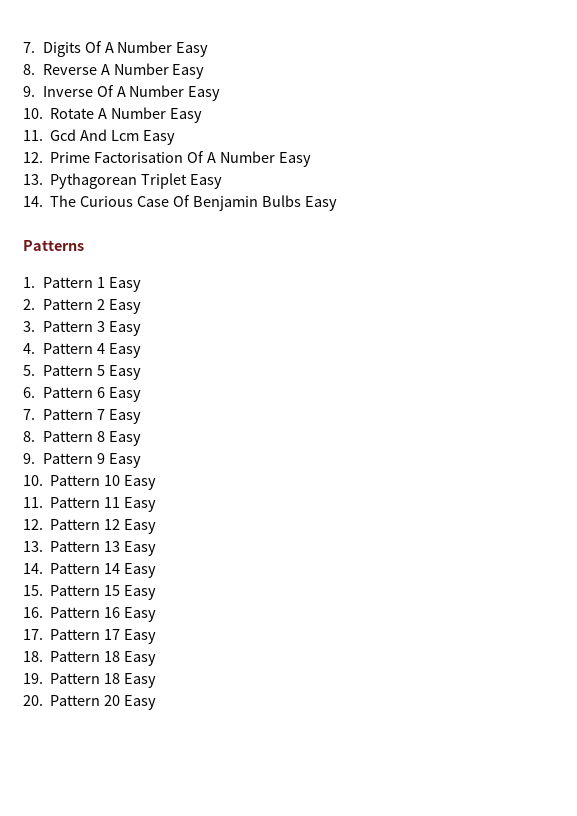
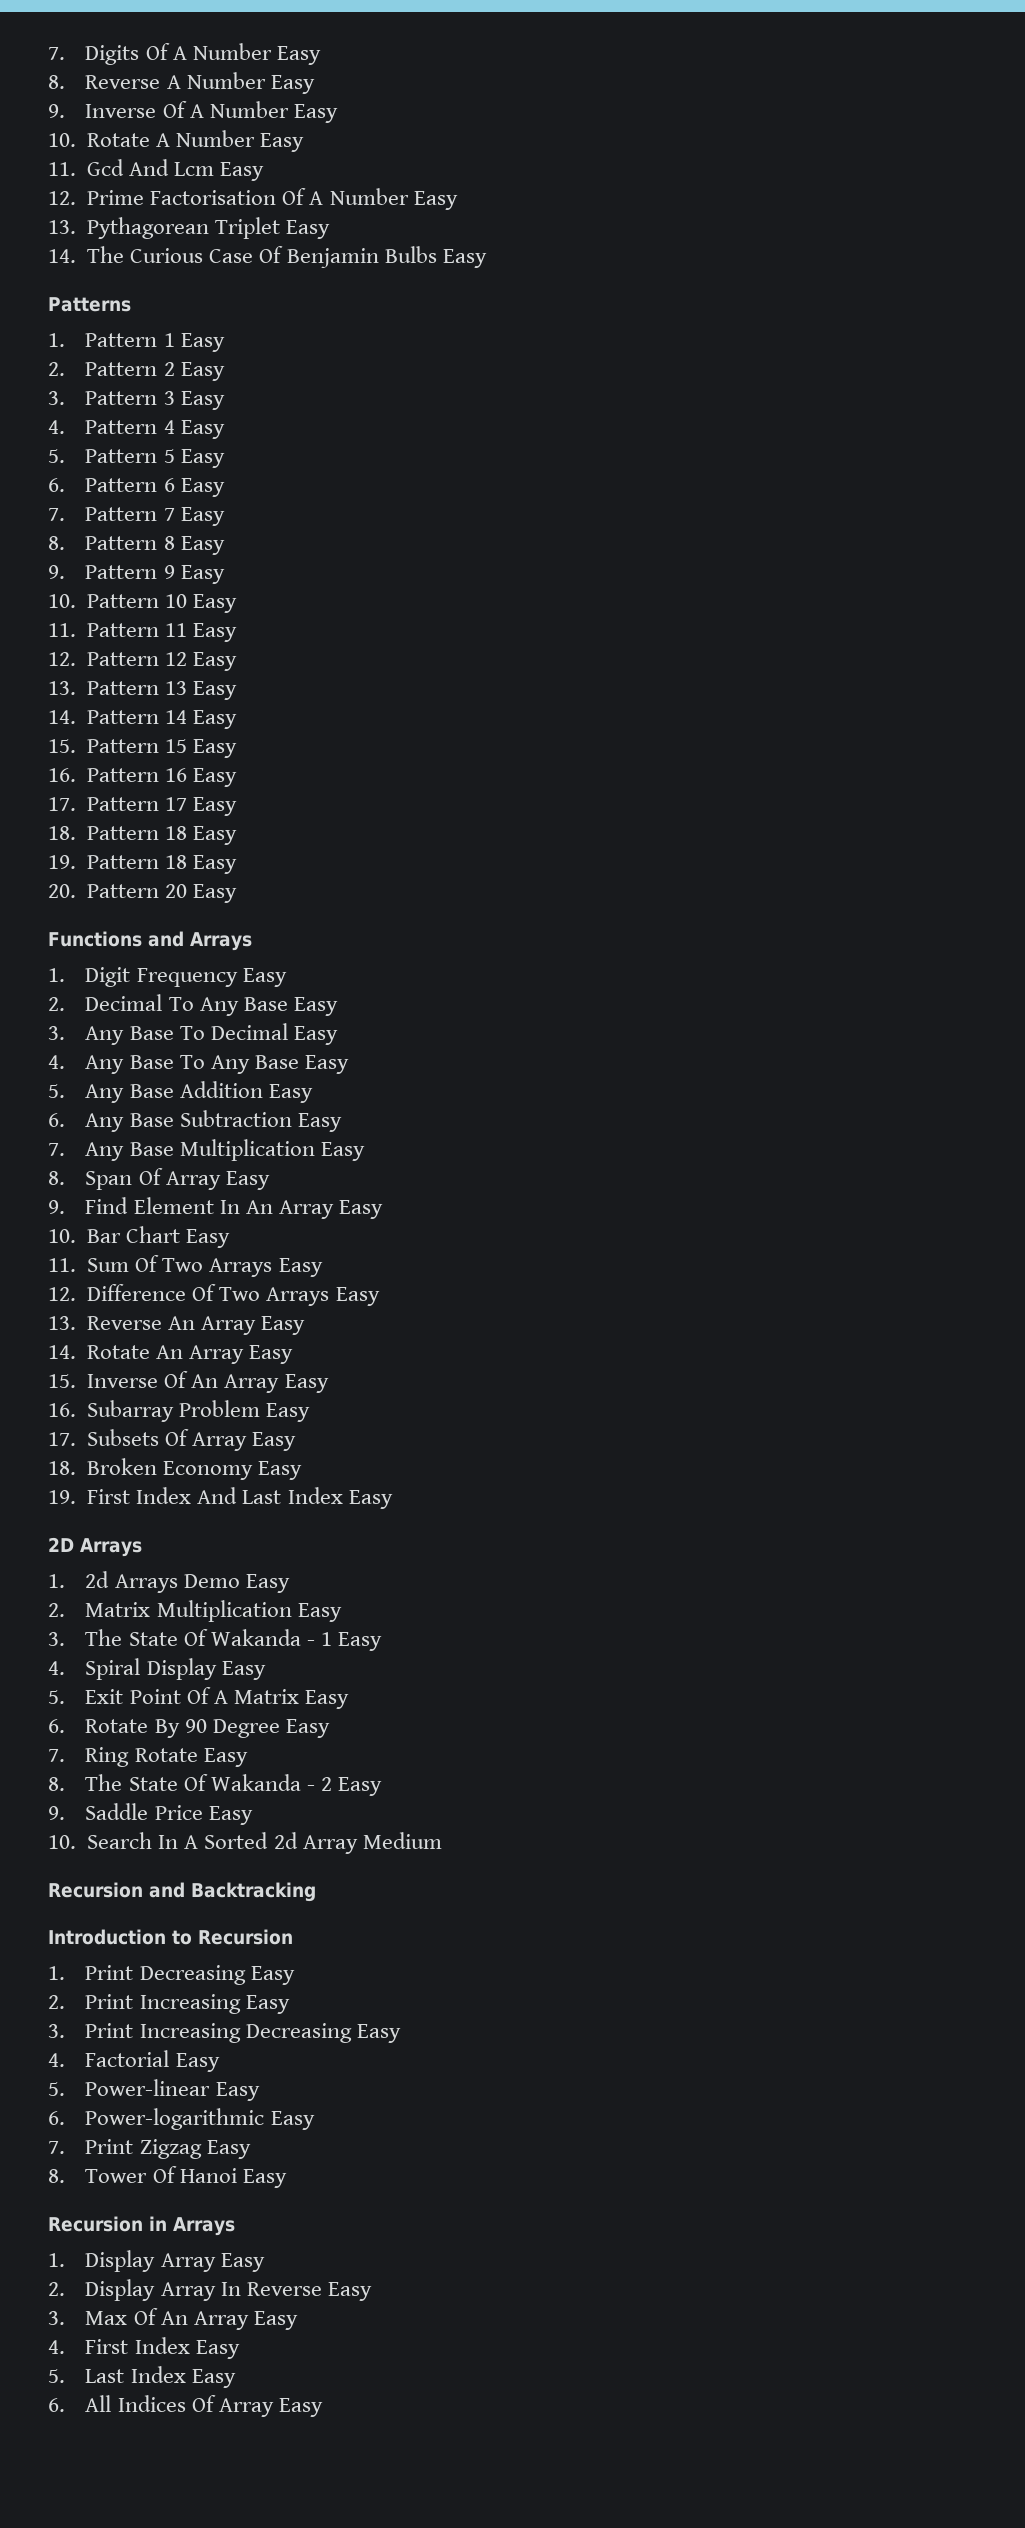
(157, 702) none -> [48,931,252,951] [48,967,287,987] [48,994,338,1016] [48,1023,338,1045] [48,1055,349,1074] [48,1081,313,1103] [48,1110,342,1132] [48,1139,365,1161] [48,1168,270,1190] [48,1197,383,1219] [48,1226,231,1248] [48,1255,323,1277] [48,1284,380,1306] [48,1316,306,1335] [48,1345,294,1364] [48,1371,329,1393] [48,1400,311,1422] [48,1429,297,1451] [48,1458,303,1480] [48,1487,393,1509] [48,1537,142,1557] [48,1571,290,1593] [48,1600,342,1622] [48,1629,382,1651] [48,1658,266,1680] [48,1687,349,1709] [48,1719,330,1738] [48,1747,248,1767] [48,1774,382,1796] [48,1803,253,1825] [48,1832,442,1854] [48,1882,316,1902] [48,1929,293,1945] [48,1965,295,1985] [48,1994,290,2014] [48,2023,401,2043] [48,2050,220,2072] [48,2079,260,2101] [48,2108,315,2130] [48,2139,251,2159] [48,2166,287,2188] [48,2216,235,2236] [48,2250,265,2272] [48,2279,372,2301] [48,2308,298,2330] [48,2337,240,2359] [48,2366,236,2388] [48,2395,323,2417] // Functions and Arrays // 1. Digit Frequency Easy // 2. Decimal To Any Base Easy // 3. Any Base To Decimal Easy // 4. Any Base To Any Base Easy // 5. Any Base Addition Easy // 6. Any Base Subtraction Easy // 7. Any Base Multiplication Easy // 8. Span Of Array Easy // 9. Find Element In An Array Easy // 10. Bar Chart Easy // 11. Sum Of Two Arrays Easy // 12. Difference Of Two Arrays Easy // 13. Reverse An Array Easy // 14. Rotate An Array Easy // 15. Inverse Of An Array Easy // 16. Subarray Problem Easy // 17. Subsets Of Array Easy // 18. Broken Economy Easy // 19. First Index And Last Index Easy // 2D Arrays // 1. 2d Arrays Demo Easy // 2. Matrix Multiplication Easy // 3. The State Of Wakanda - 1 Easy // 4. Spiral Display Easy // 5. Exit Point Of A Matrix Easy // 6. Rotate By 90 Degree Easy // 7. Ring Rotate Easy // 8. The State Of Wakanda - 2 Easy // 9. Saddle Price Easy // 10. Search In A Sorted 2d Array Medium // Recursion and Backtracking // Introduction to Recursion // 1. Print Decreasing Easy // 2. Print Increasing Easy // 3. Print Increasing Decreasing Easy // 4. Factorial Easy // 5. Power-linear Easy // 6. Power-logarithmic Easy // 7. Print Zigzag Easy // 8. Tower Of Hanoi Easy // Recursion in Arrays // 1. Display Array Easy // 2. Display Array In Reverse Easy // 3. Max Of An Array Easy // 4. First Index Easy // 5. Last Index Easy // 6. All Indices Of Array Easy

